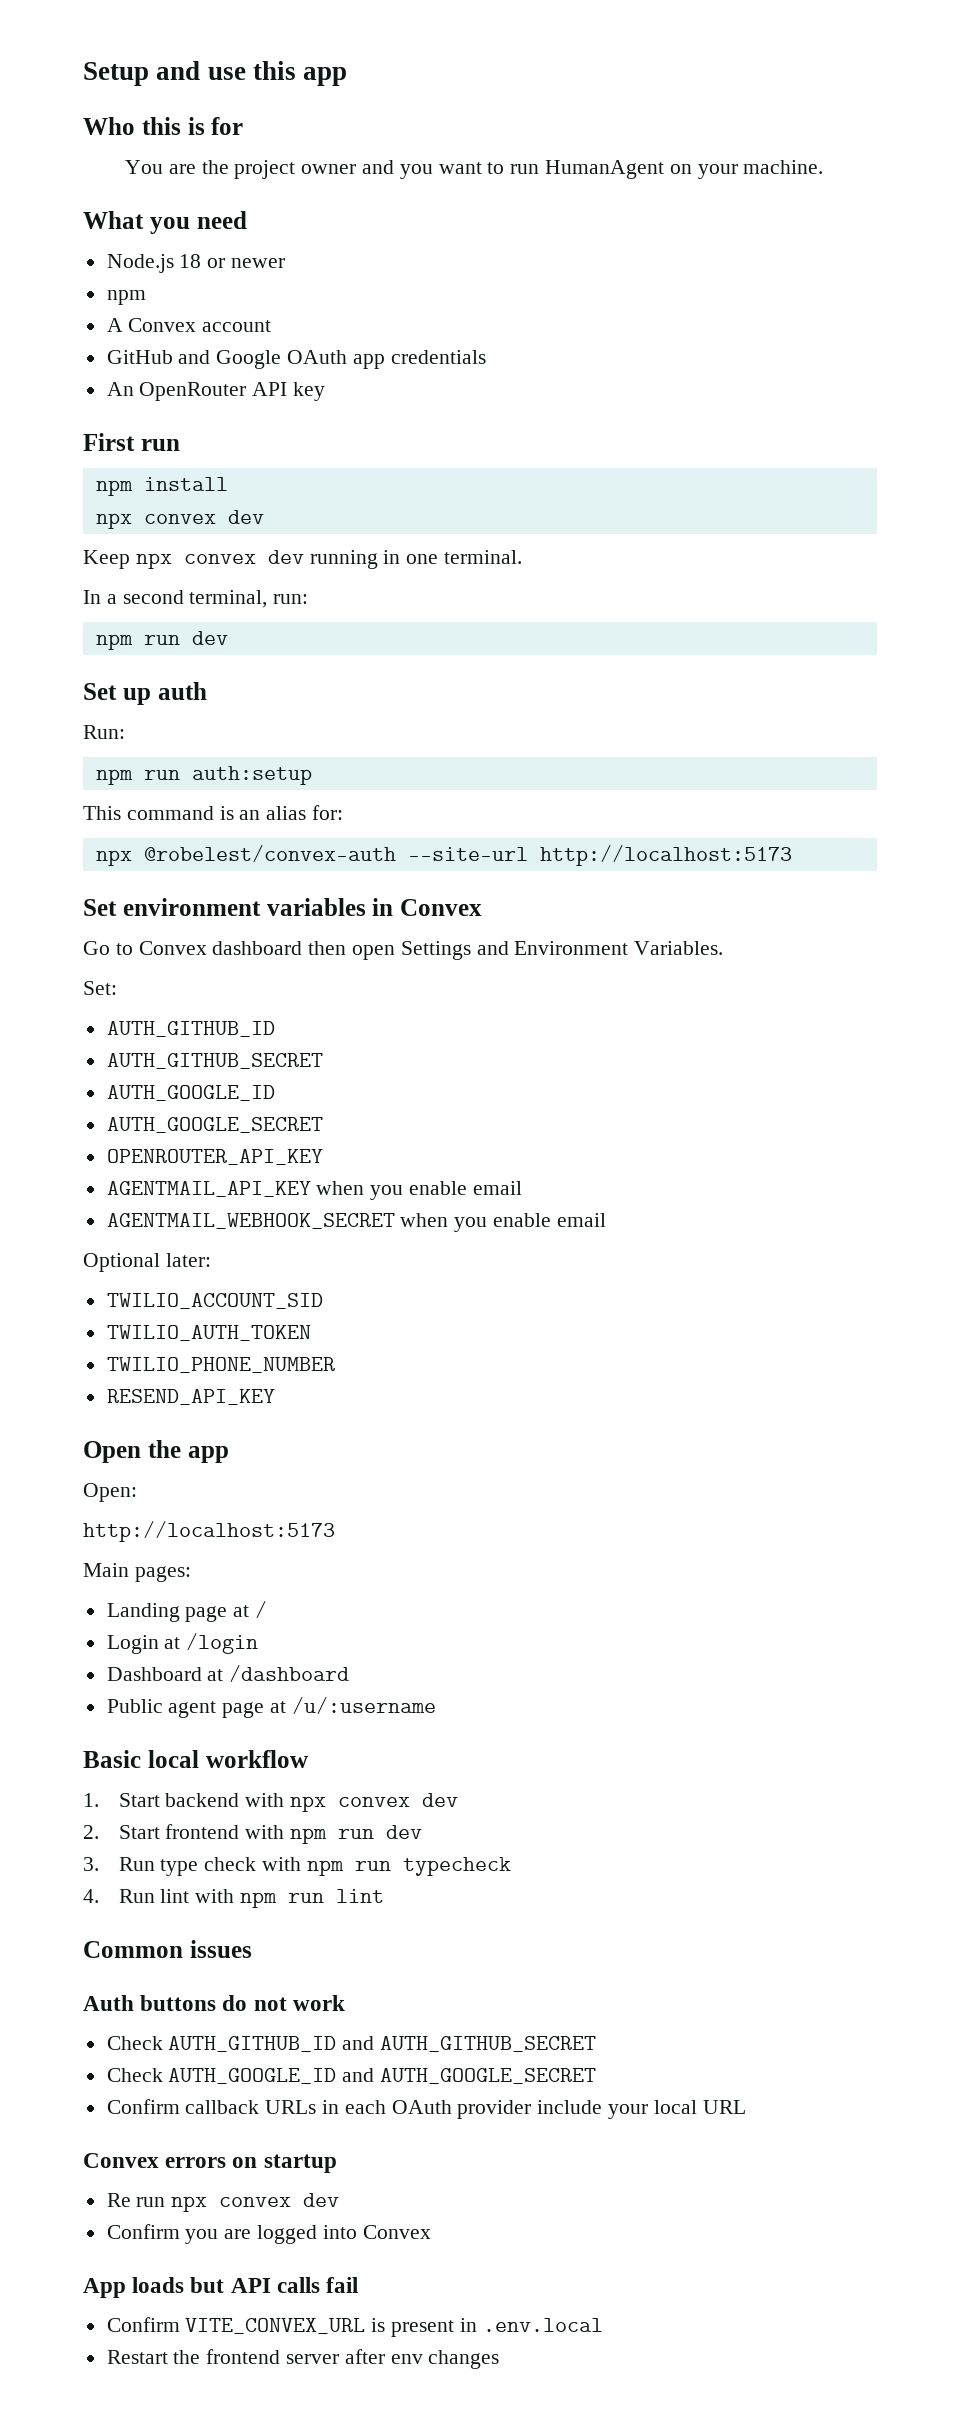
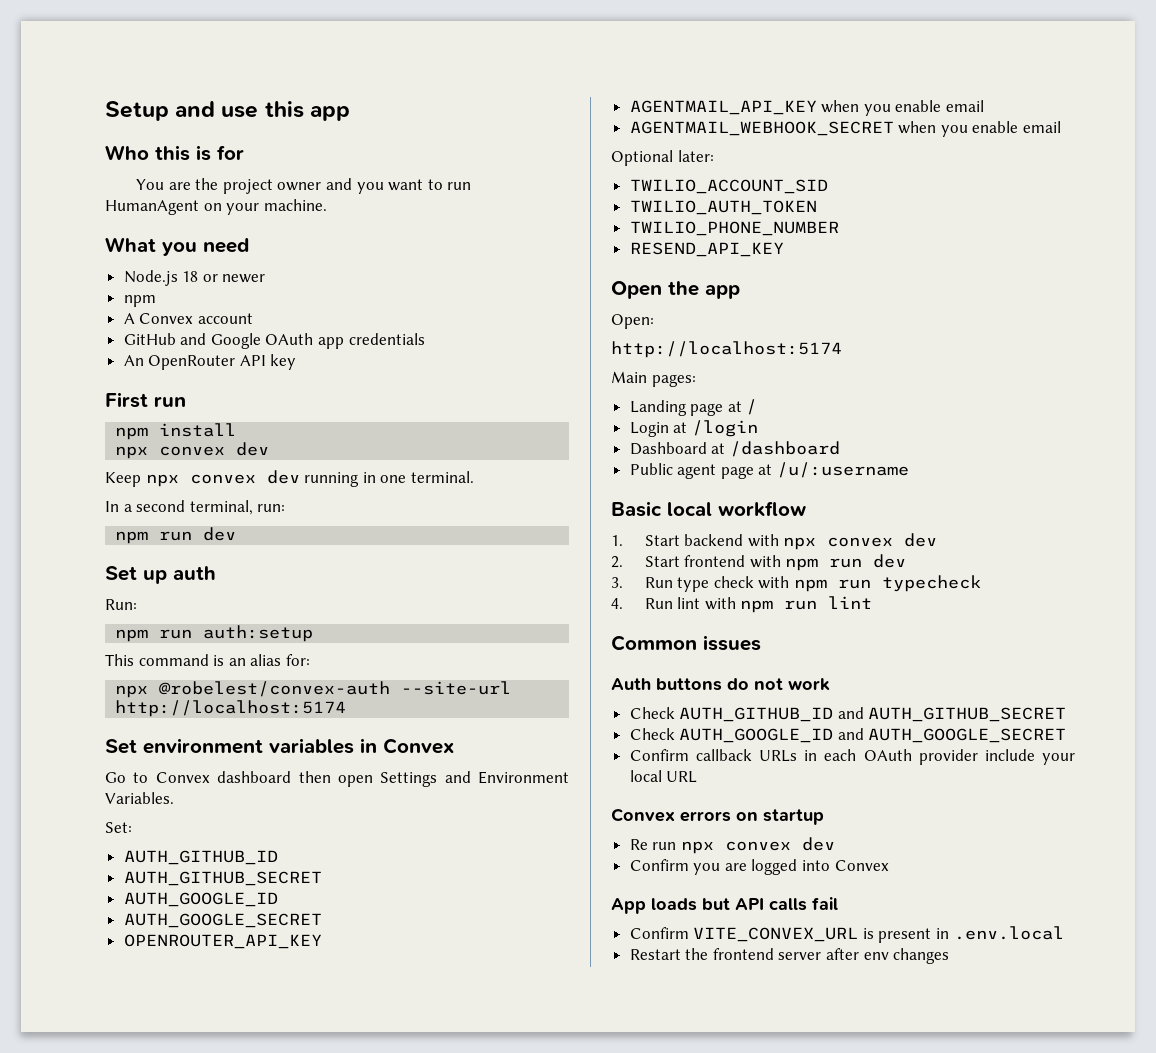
[539,845,792,866] http://localhost:5173 -> [115,700,347,717] http://localhost:5174
[83,1521,335,1542] http://localhost:5173 -> [611,341,842,358] http://localhost:5174

